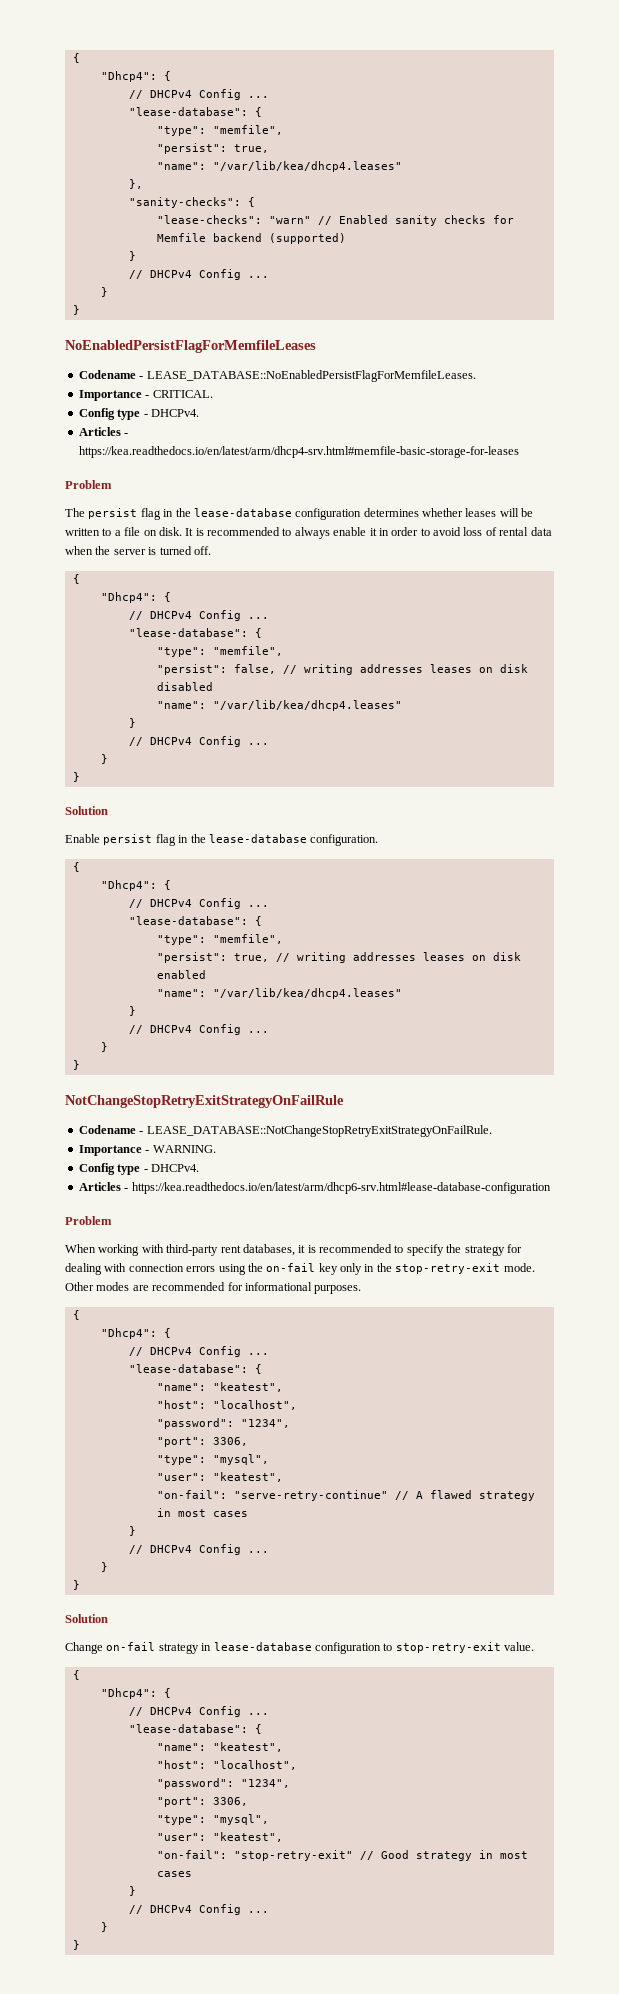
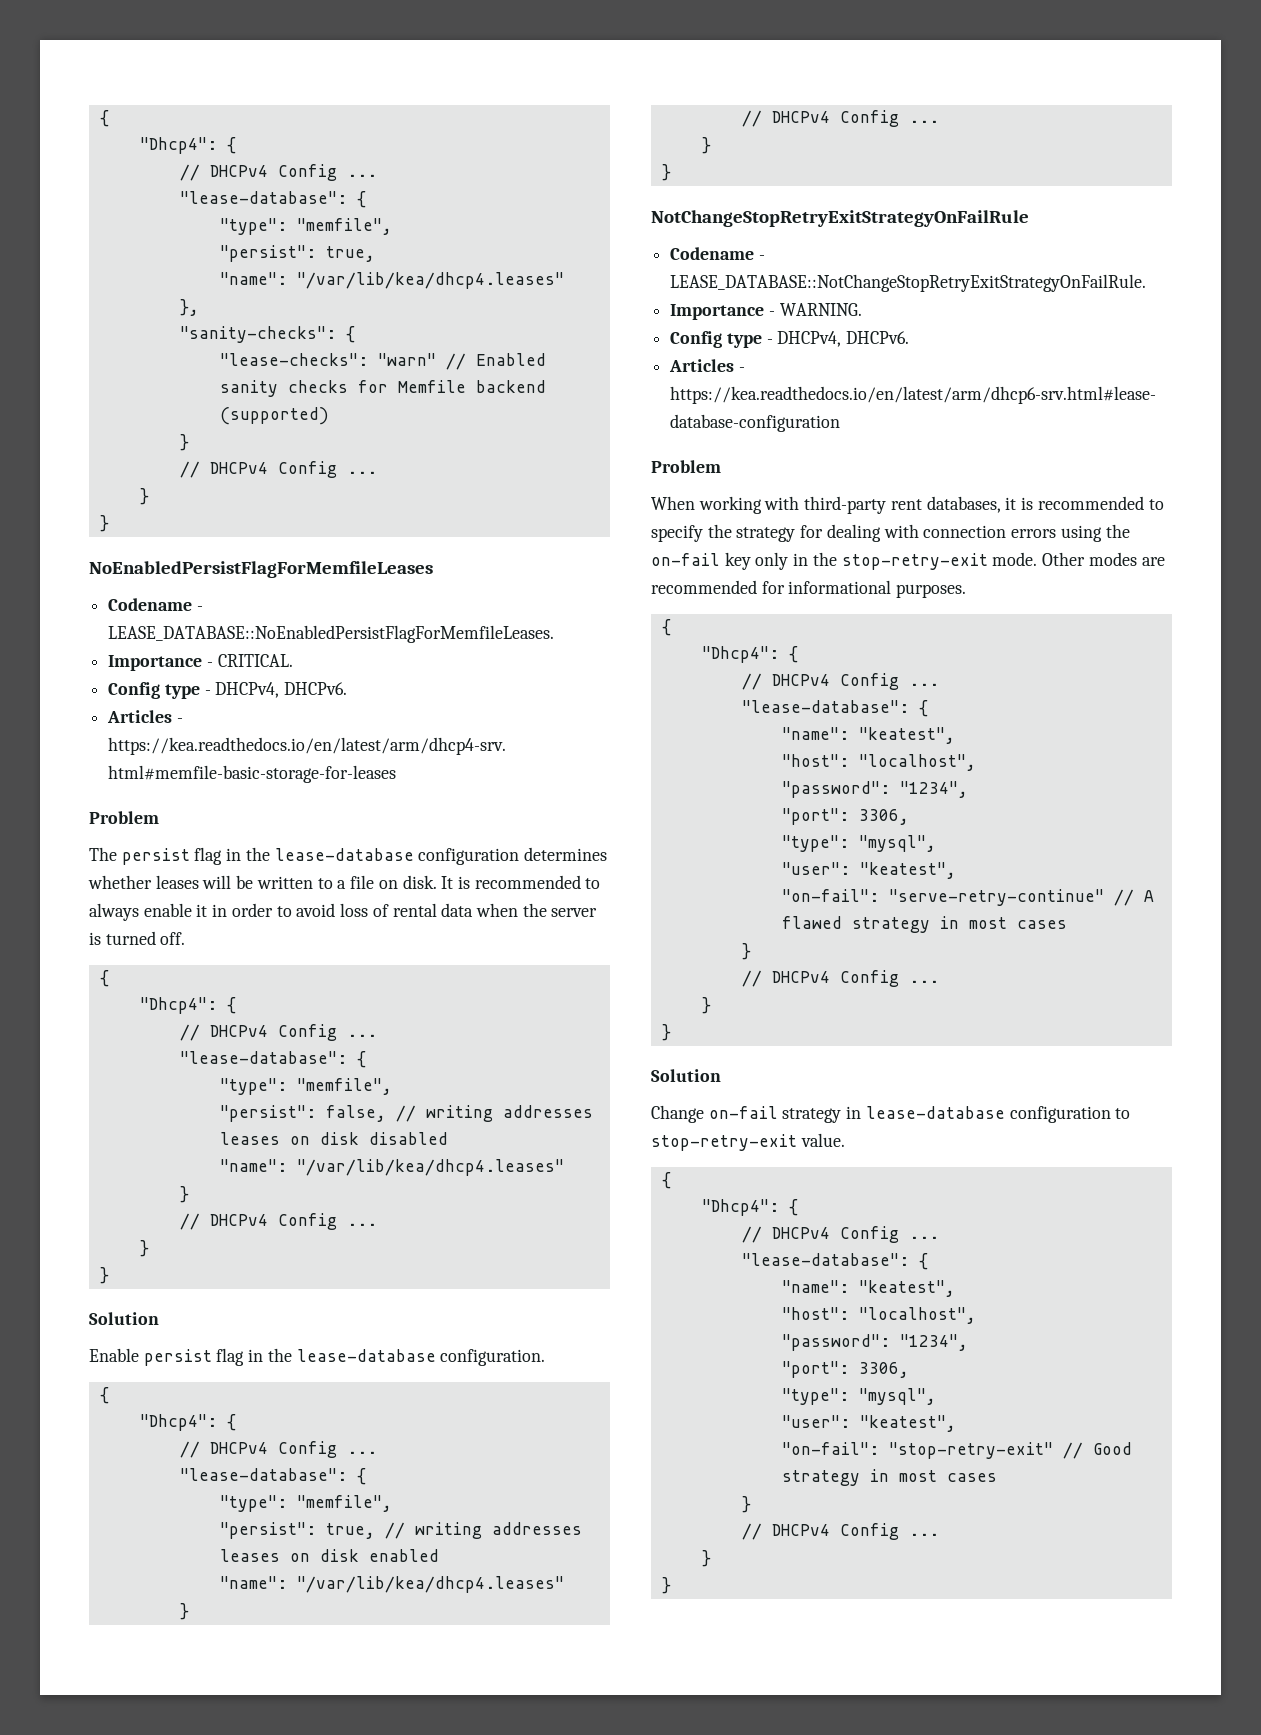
[150,409,199,417] DHCPv4. -> [215,682,348,698] DHCPv4, DHCPv6.
[150,1164,199,1172] DHCPv4. -> [777,331,910,347] DHCPv4, DHCPv6.

